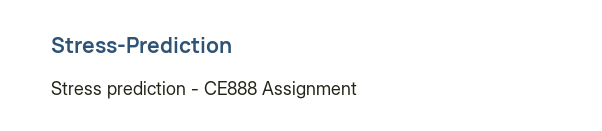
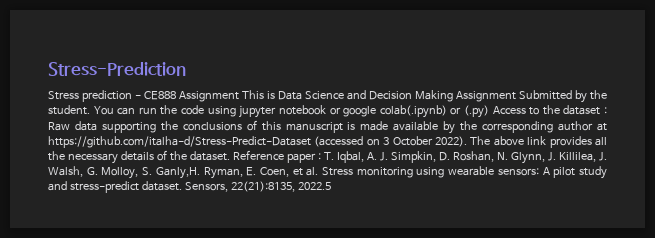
(357, 90) none -> [242,90,607,103] [48,105,607,118] [48,120,607,134] [48,136,607,148] [48,150,607,164] [48,166,607,179] [48,181,331,193] This is Data Science and Decision Making Assignment Submitted by the student. You can run the code using jupyter notebook or google colab(.ipynb) or (.py) Access to the dataset : Raw data supporting the conclusions of this manuscript is made available by the corresponding author at https://github.com/italha-d/Stress-Predict-Dataset (accessed on 3 October 2022). The above link provides all the necessary details of the dataset. Reference paper : T. Iqbal, A. J. Simpkin, D. Roshan, N. Glynn, J. Killilea, J. Walsh, G. Molloy, S. Ganly,H. Ryman, E. Coen, et al. Stress monitoring using wearable sensors: A pilot study and stress-predict dataset. Sensors, 22(21):8135, 2022.5

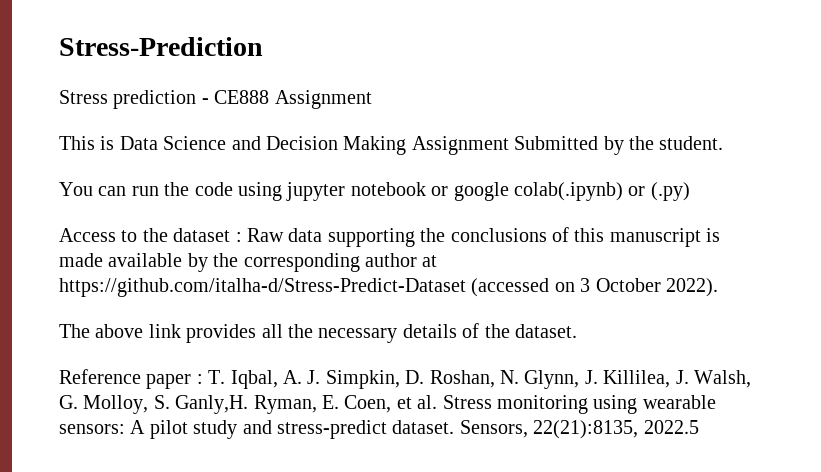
(239, 96) none -> (372, 99) //
(90, 110) none -> (724, 143) //
(489, 111) none -> (690, 191) //
(467, 141) none -> (718, 287) //
(230, 156) none -> (577, 331) //

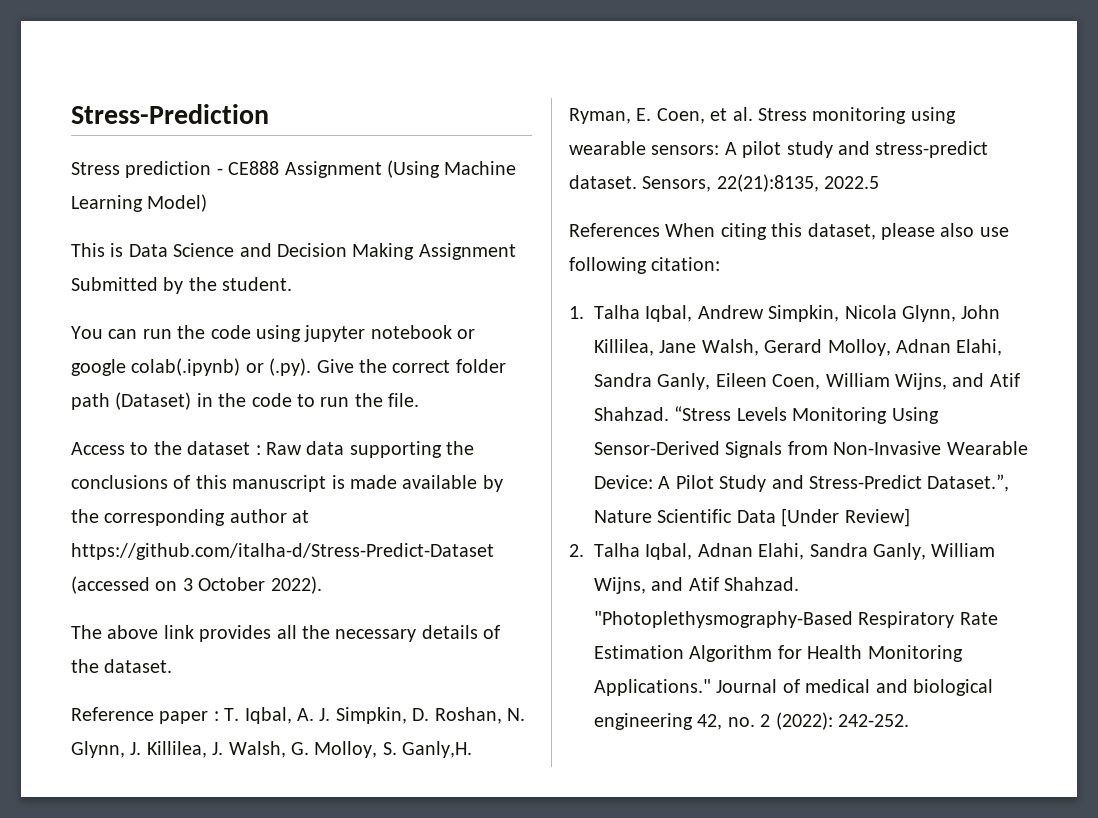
(372, 99) none -> [387,160,517,178] [71,194,208,212] (Using Machine Learning Model)
[650,182,690,201] (.py) -> [269,358,506,376] [71,392,420,410] (.py). Give the correct folder path (Dataset) in the code to run the file.
(699, 427) none -> [569,223,1009,240] [569,257,721,274] [569,305,1001,322] [594,339,1003,356] [594,373,1020,390] [594,406,939,424] [594,441,1028,458] [594,474,1010,492] [594,508,910,527] [569,543,996,560] [594,577,800,594] [594,611,998,628] [594,645,963,662] [594,679,993,696] [594,712,909,730] // References When citing this dataset, please also use following citation: // 1. Talha Iqbal, Andrew Simpkin, Nicola Glynn, John Killilea, Jane Walsh, Gerard Molloy, Adnan Elahi, Sandra Ganly, Eileen Coen, William Wijns, and Atif Shahzad. “Stress Levels Monitoring Using Sensor-Derived Signals from Non-Invasive Wearable Device: A Pilot Study and Stress-Predict Dataset.”, Nature Scientific Data [Under Review] // 2. Talha Iqbal, Adnan Elahi, Sandra Ganly, William Wijns, and Atif Shahzad. "Photoplethysmography-Based Respiratory Rate Estimation Algorithm for Health Monitoring Applications." Journal of medical and biological engineering 42, no. 2 (2022): 242-252.

